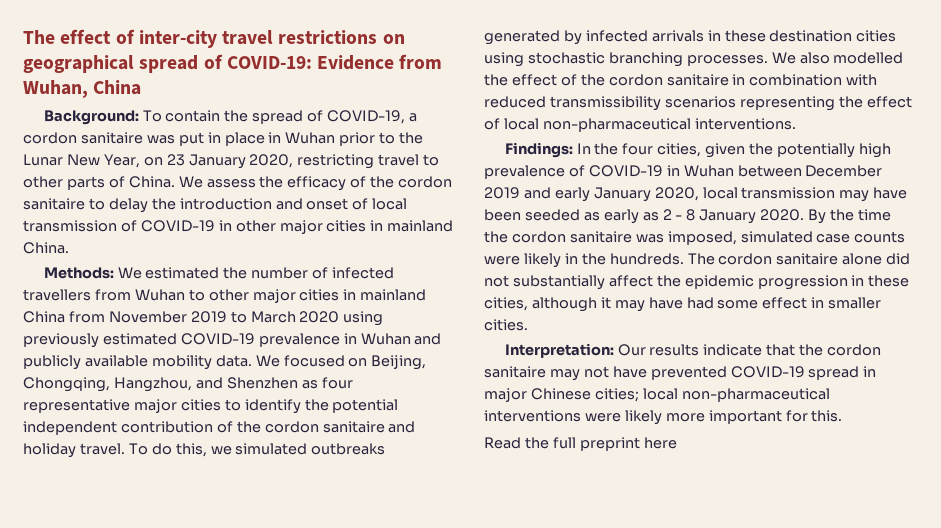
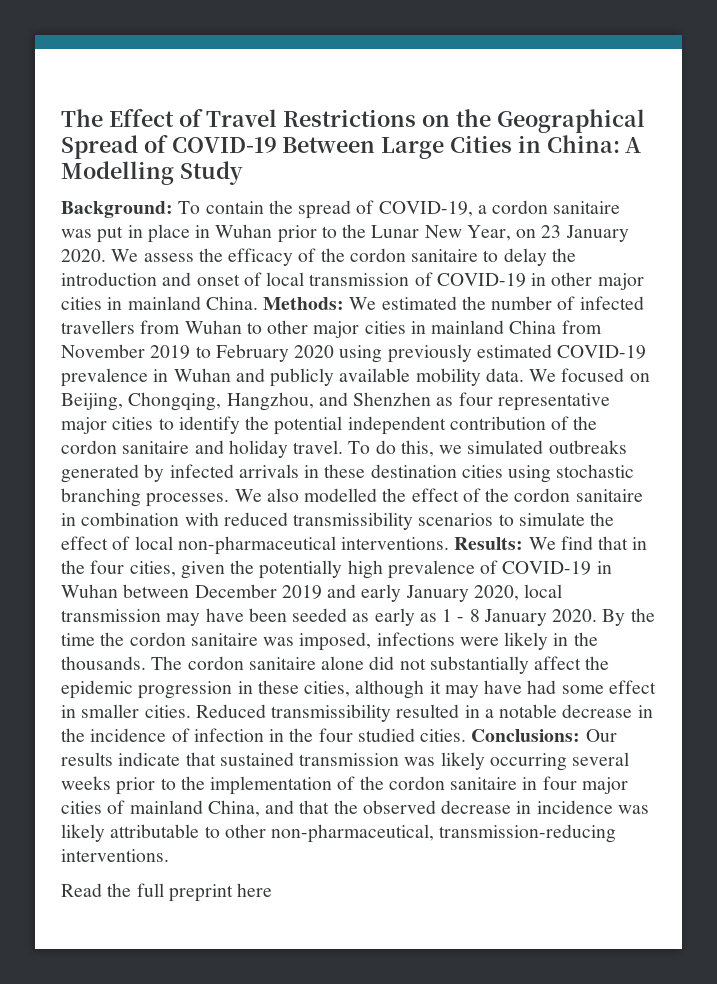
[23,29,405,48] [23,54,443,73] [23,80,142,98] The effect of inter-city travel restrictions on geographical spread of COVID-19: Evidence from Wuhan, China -> [61,109,645,133] [61,135,642,159] [61,161,243,185] The Effect of Travel Restrictions on the Geographical Spread of COVID-19 Between Large Cities in China: A Modelling Study
[249,154,440,169] [23,176,175,190] 2020, restricting travel to other parts of China. -> [61,249,106,262] 2020.
(69, 248) // -> (258, 303) none
[250,311,296,323] March -> [215,344,289,362] February
[739,96,835,111] representing -> [498,512,585,526] to simulate
[504,142,591,158] // Findings: In -> [454,536,648,550] Results: We find that in
[662,209,672,220] 2 -> [442,609,453,622] 1
[740,231,906,243] simulated case counts -> [376,632,455,646] infections
[609,253,684,265] hundreds. -> [61,656,146,670] thousands.
[504,343,882,358] [484,366,877,381] [484,388,830,402] [484,410,843,425] // Interpretation: Our results indicate that the cordon sanitaire may not have prevented COVID-19 spread in major Chinese cities; local non-pharmaceutical interventions were likely more important for this. -> [195,704,653,722] [61,728,617,742] [61,752,630,771] [61,776,628,795] [61,800,649,817] [61,824,617,843] [61,849,169,862] Reduced transmissibility resulted in a notable decrease in the incidence of infection in the four studied cities. Conclusions: Our results indicate that sustained transmission was likely occurring several weeks prior to the implementation of the cordon sanitaire in four major cities of mainland China, and that the observed decrease in incidence was likely attributable to other non-pharmaceutical, transmission-reducing interventions.

